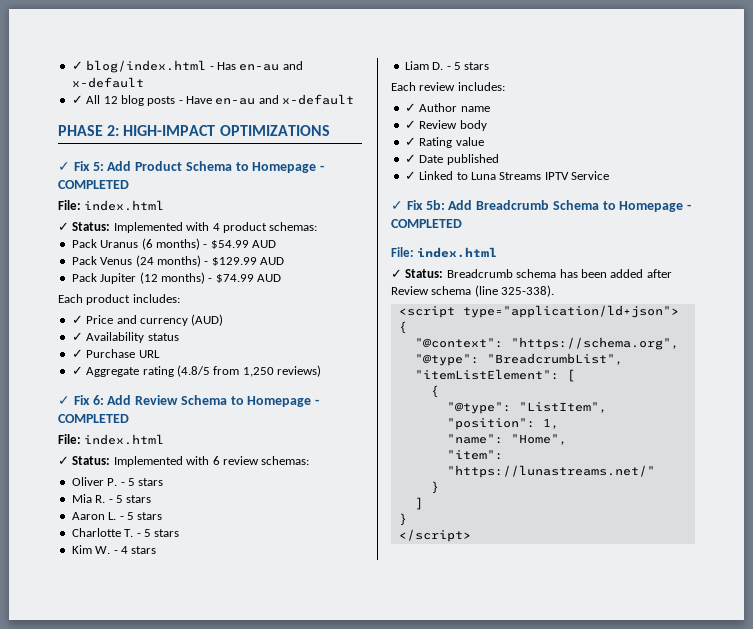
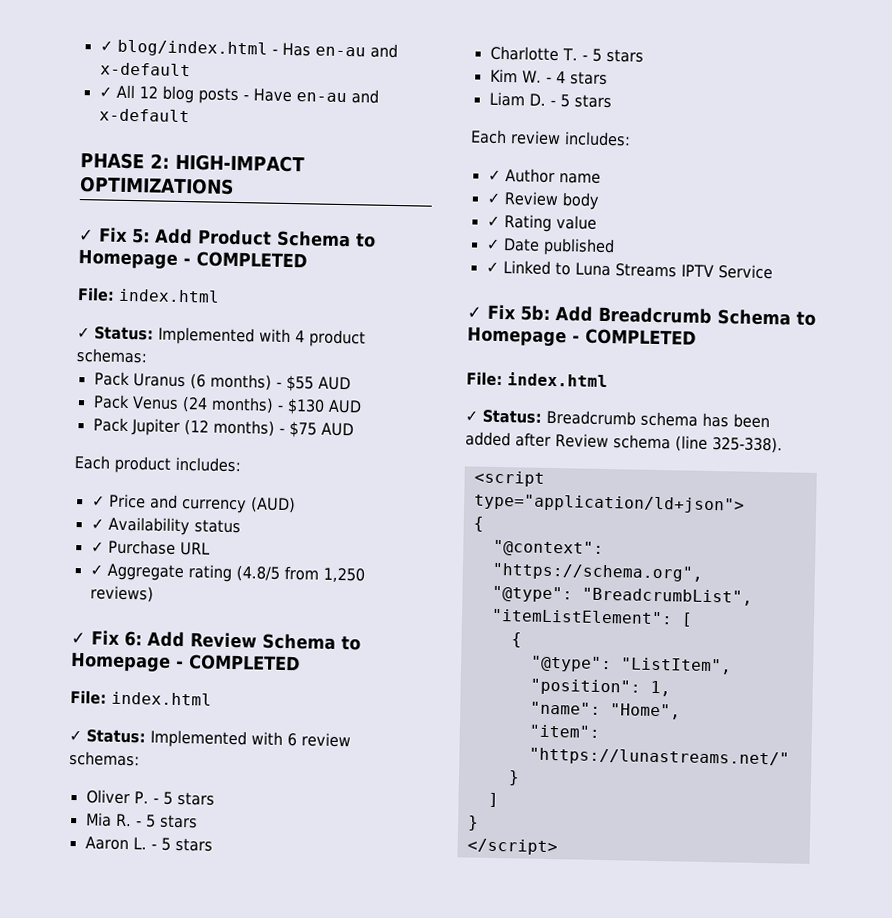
[210,240,249,249] $54.99 -> [285,374,314,392] $55
[211,257,257,266] $129.99 -> [286,397,325,415] $130
[215,274,254,283] $74.99 -> [288,421,317,438] $75

